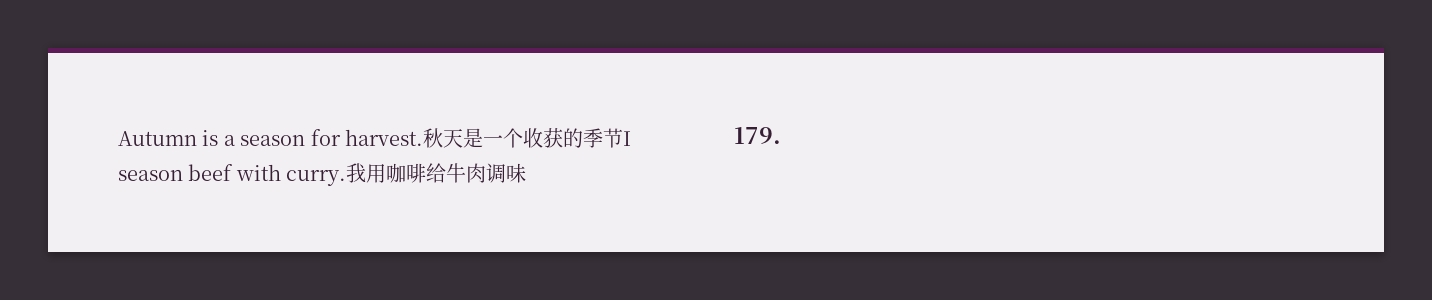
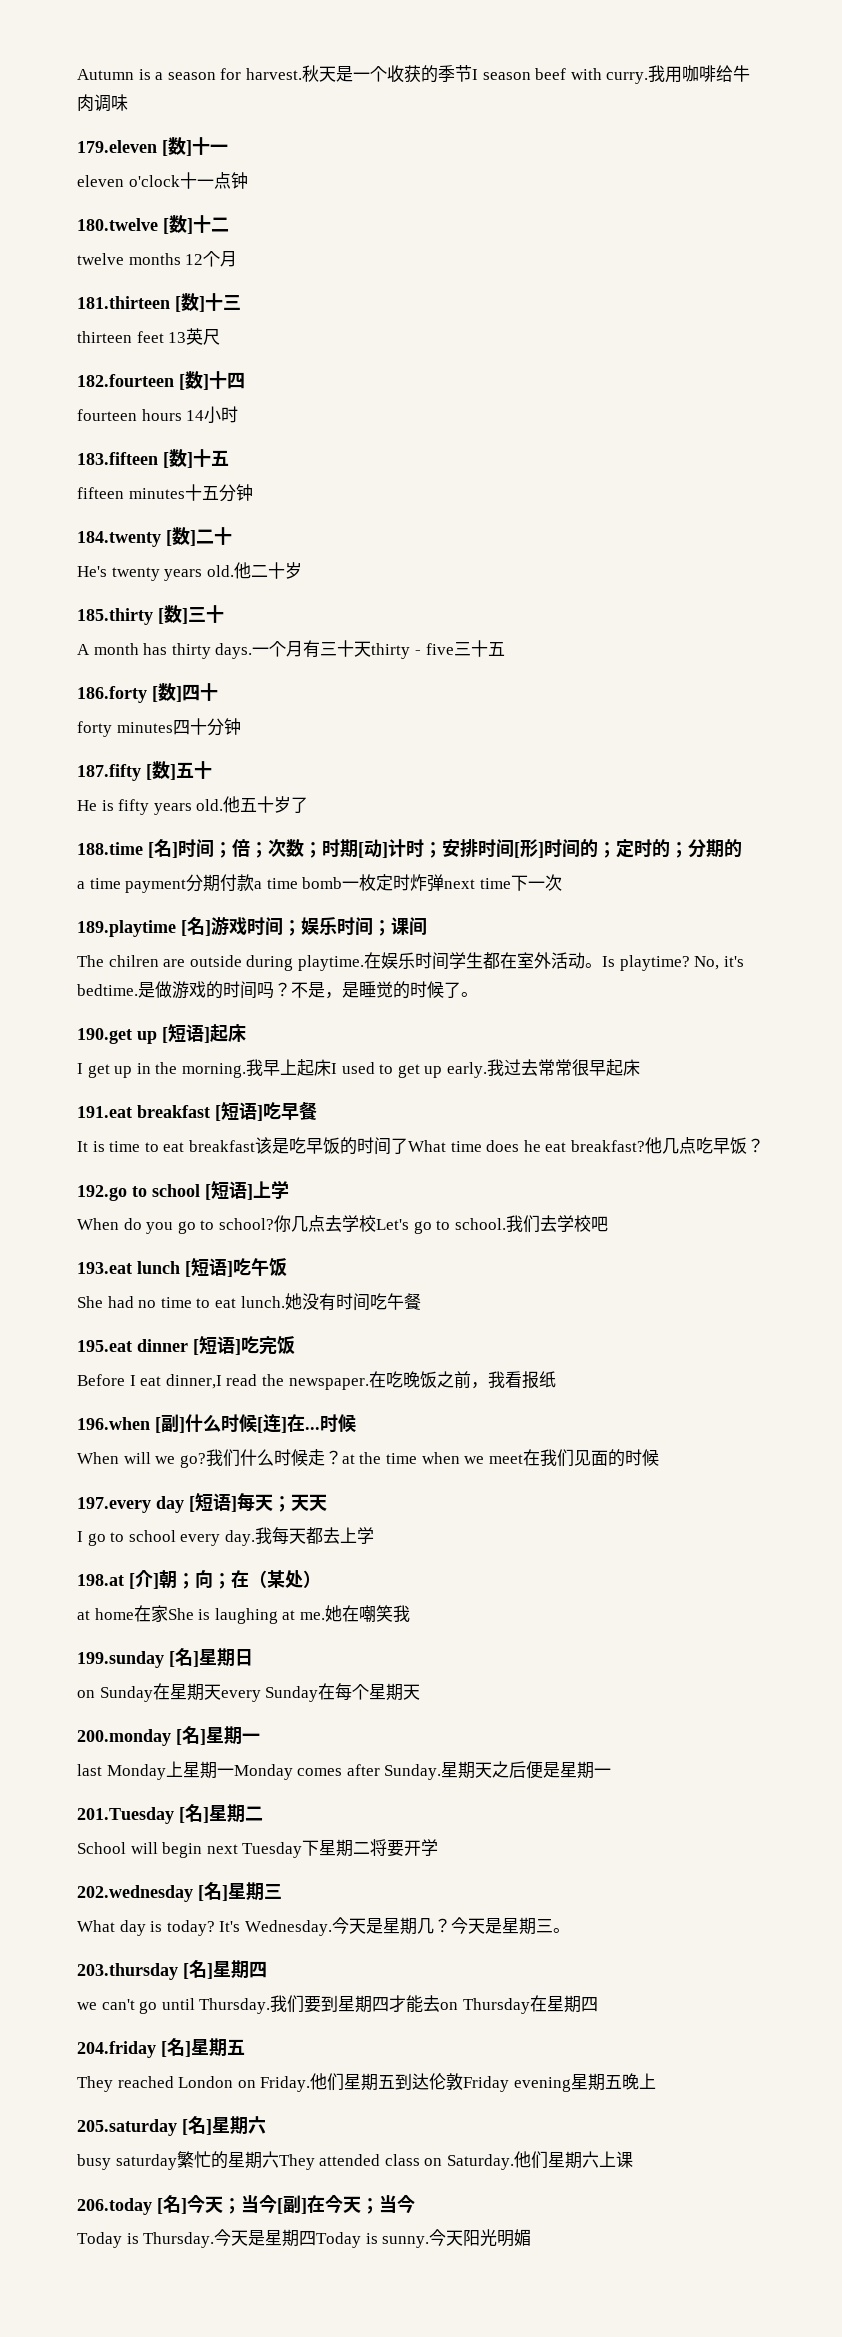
[734,127,781,144] 179. -> [77,137,228,156] [77,172,248,189] [77,215,229,234] [77,251,238,267] [77,293,241,312] [77,328,221,345] [77,371,245,390] [77,406,239,424] [77,449,229,468] [77,484,253,502] [77,527,232,547] [77,562,302,581] [77,605,224,625] [77,640,505,659] [77,683,218,703] [77,718,241,737] [77,761,212,781] [77,796,309,815] [77,839,742,858] [77,874,562,893] [77,917,427,937] [77,952,744,971] [77,981,478,999] [77,1024,246,1044] [77,1059,640,1078] [77,1102,317,1121] [77,1137,764,1155] [77,1180,289,1201] [77,1215,608,1234] [77,1258,287,1277] [77,1293,421,1311] [77,1336,295,1355] [77,1371,556,1390] [77,1414,356,1433] [77,1449,659,1468] [77,1492,327,1513] [77,1527,374,1546] [77,1570,321,1589] [77,1605,410,1624] [77,1648,253,1668] [77,1683,421,1702] [77,1726,260,1746] [77,1761,612,1780] [77,1804,263,1824] [77,1839,439,1858] [77,1882,282,1902] [77,1917,570,1936] [77,1960,267,1980] [77,1995,598,2014] [77,2038,245,2058] [77,2073,656,2092] [77,2116,266,2136] [77,2151,633,2170] [77,2194,415,2215] [77,2229,532,2248] 179.eleven [数]十一 // eleven o'clock十一点钟 // 180.twelve [数]十二 // twelve months 12个月 // 181.thirteen [数]十三 // thirteen feet 13英尺 // 182.fourteen [数]十四 // fourteen hours 14小时 // 183.fifteen [数]十五 // fifteen minutes十五分钟 // 184.twenty [数]二十 // He's twenty years old.他二十岁 // 185.thirty [数]三十 // A month has thirty days.一个月有三十天thirty - five三十五 // 186.forty [数]四十 // forty minutes四十分钟 // 187.fifty [数]五十 // He is fifty years old.他五十岁了 // 188.time [名]时间；倍；次数；时期[动]计时；安排时间[形]时间的；定时的；分期的 // a time payment分期付款a time bomb一枚定时炸弹next time下一次 // 189.playtime [名]游戏时间；娱乐时间；课间 // The chilren are outside during playtime.在娱乐时间学生都在室外活动。Is playtime? No, it's bedtime.是做游戏的时间吗？不是，是睡觉的时候了。 // 190.get up [短语]起床 // I get up in the morning.我早上起床I used to get up early.我过去常常很早起床 // 191.eat breakfast [短语]吃早餐 // It is time to eat breakfast该是吃早饭的时间了What time does he eat breakfast?他几点吃早饭？ // 192.go to school [短语]上学 // When do you go to school?你几点去学校Let's go to school.我们去学校吧 // 193.eat lunch [短语]吃午饭 // She had no time to eat lunch.她没有时间吃午餐 // 195.eat dinner [短语]吃完饭 // Before I eat dinner,I read the newspaper.在吃晚饭之前，我看报纸 // 196.when [副]什么时候[连]在...时候 // When will we go?我们什么时候走？at the time when we meet在我们见面的时候 // 197.every day [短语]每天；天天 // I go to school every day.我每天都去上学 // 198.at [介]朝；向；在（某处） // at home在家She is laughing at me.她在嘲笑我 // 199.sunday [名]星期日 // on Sunday在星期天every Sunday在每个星期天 // 200.monday [名]星期一 // last Monday上星期一Monday comes after Sunday.星期天之后便是星期一 // 201.Tuesday [名]星期二 // School will begin next Tuesday下星期二将要开学 // 202.wednesday [名]星期三 // What day is today? It's Wednesday.今天是星期几？今天是星期三。 // 203.thursday [名]星期四 // we can't go until Thursday.我们要到星期四才能去on Thursday在星期四 // 204.friday [名]星期五 // They reached London on Friday.他们星期五到达伦敦Friday evening星期五晚上 // 205.saturday [名]星期六 // busy saturday繁忙的星期六They attended class on Saturday.他们星期六上课 // 206.today [名]今天；当今[副]在今天；当今 // Today is Thursday.今天是星期四Today is sunny.今天阳光明媚

